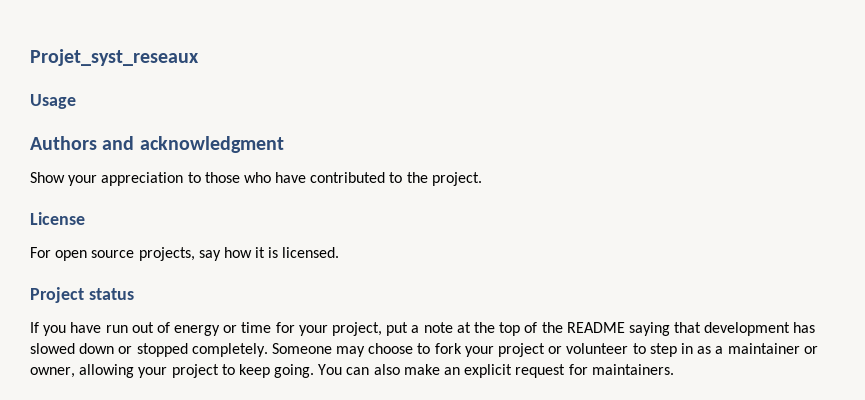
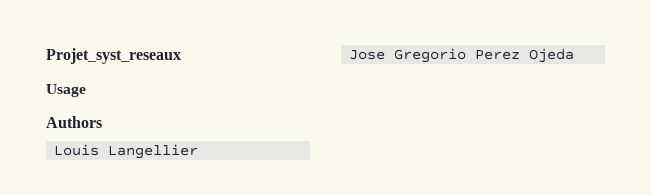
[102,136,284,153] [30,172,482,186] [30,212,85,225] [30,247,340,261] [30,287,134,303] [30,322,816,336] [30,343,818,357] [30,364,674,378] and acknowledgment // Show your appreciation to those who have contributed to the project. // License // For open source projects, say how it is licensed. // Project status // If you have run out of energy or time for your project, put a note at the top of the README saying that development has slowed down or stopped completely. Someone may choose to fork your project or volunteer to step in as a maintainer or owner, allowing your project to keep going. You can also make an explicit request for maintainers. -> [54,144,199,159] [349,48,575,63] // Louis Langellier // Jose Gregorio Perez Ojeda

